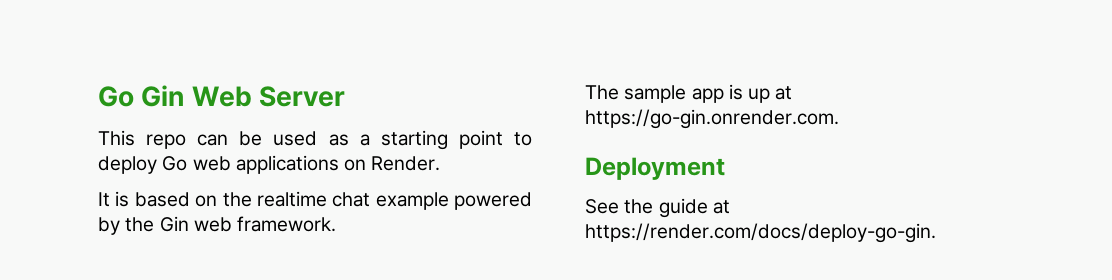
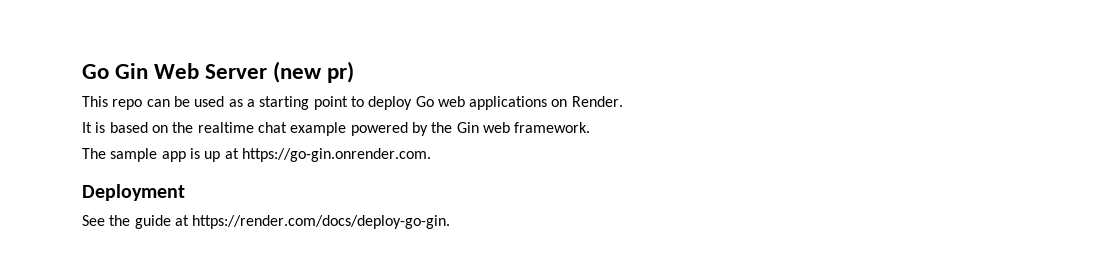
(346, 96) none -> [273,61,355,83] (new pr)

